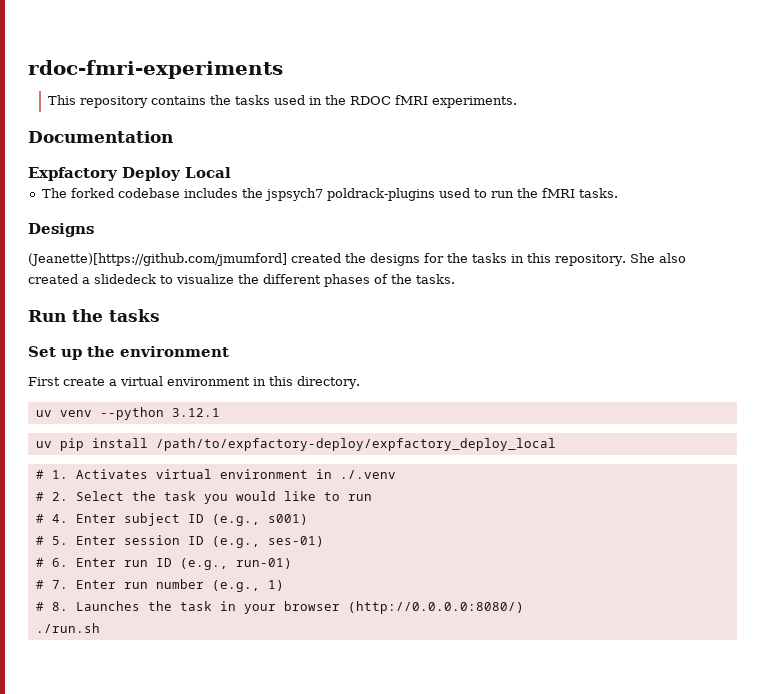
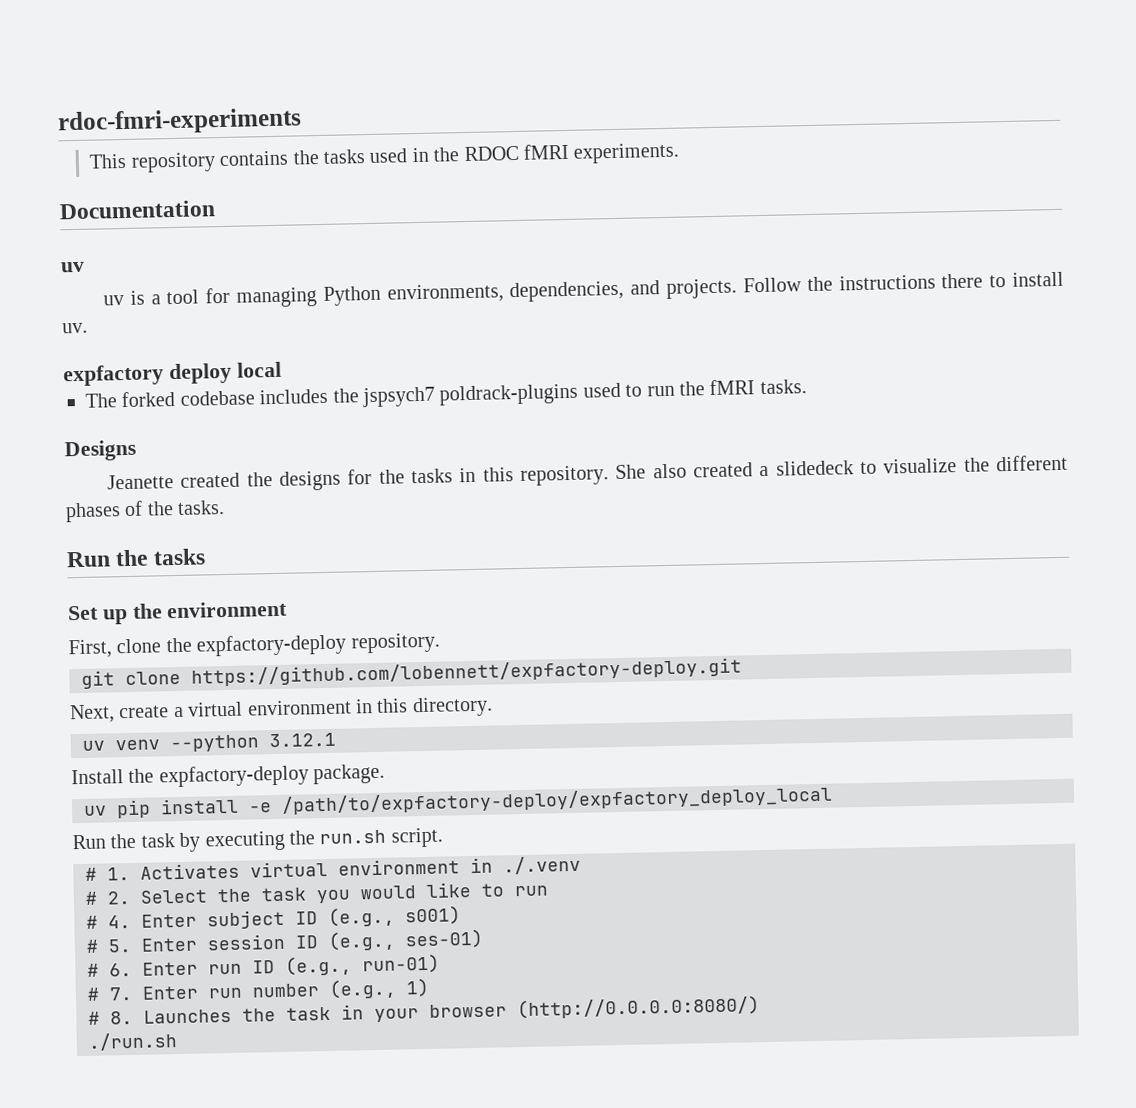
[28,167,231,181] Expfactory Deploy Local -> [60,261,85,273] [102,271,1065,308] [62,322,88,334] [63,361,282,387] uv // uv is a tool for managing Python environments, dependencies, and projects. Follow the instructions there to install uv. // expfactory deploy local
[28,253,287,266] (Jeanette)[https://github.com/jmumford] -> [106,474,174,490] Jeanette
[28,377,60,386] First -> [68,632,440,659] [81,657,742,689] [69,704,115,724] First, clone the expfactory-deploy repository. // git clone https://github.com/lobennett/expfactory-deploy.git // Next,
(220, 412) none -> [71,763,386,788] // Install the expfactory-deploy package.
(148, 443) none -> [249,802,272,813] -e
(556, 444) none -> [72,827,443,852] // Run the task by executing the run.sh script.

